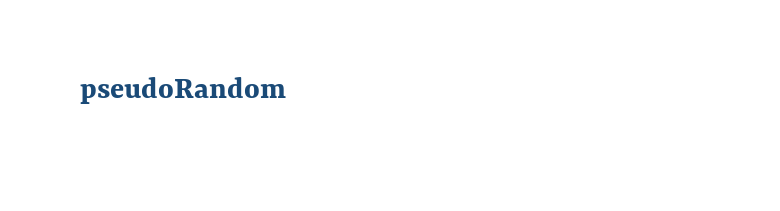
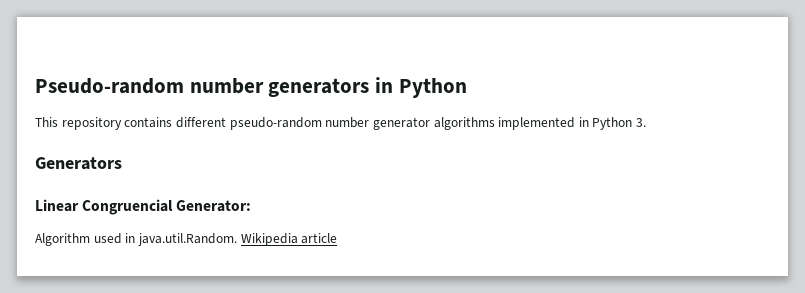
[80,77,286,104] pseudoRandom -> [35,77,467,98] [35,117,647,130] [35,157,122,170] [35,199,252,215] [35,233,338,246] Pseudo-random number generators in Python // This repository contains different pseudo-random number generator algorithms implemented in Python 3. // Generators // Linear Congruencial Generator: // Algorithm used in java.util.Random. Wikipedia article

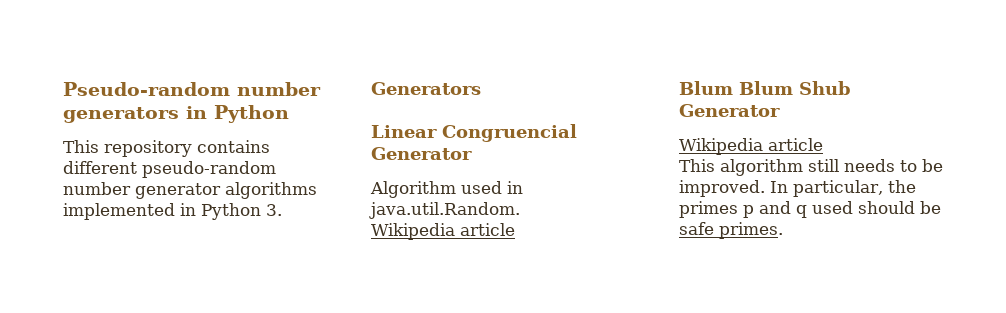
[176,200,252,212] Generator: -> [371,147,472,160] Generator
[240,233,338,246] Wikipedia article -> [371,223,515,240] [679,81,851,95] [679,104,780,117] [679,138,823,155] [679,159,943,176] [679,180,916,197] [679,201,941,218] [679,222,783,239] // Wikipedia article // Blum Blum Shub Generator // Wikipedia article // This algorithm still needs to be improved. In particular, the primes p and q used should be safe primes.

